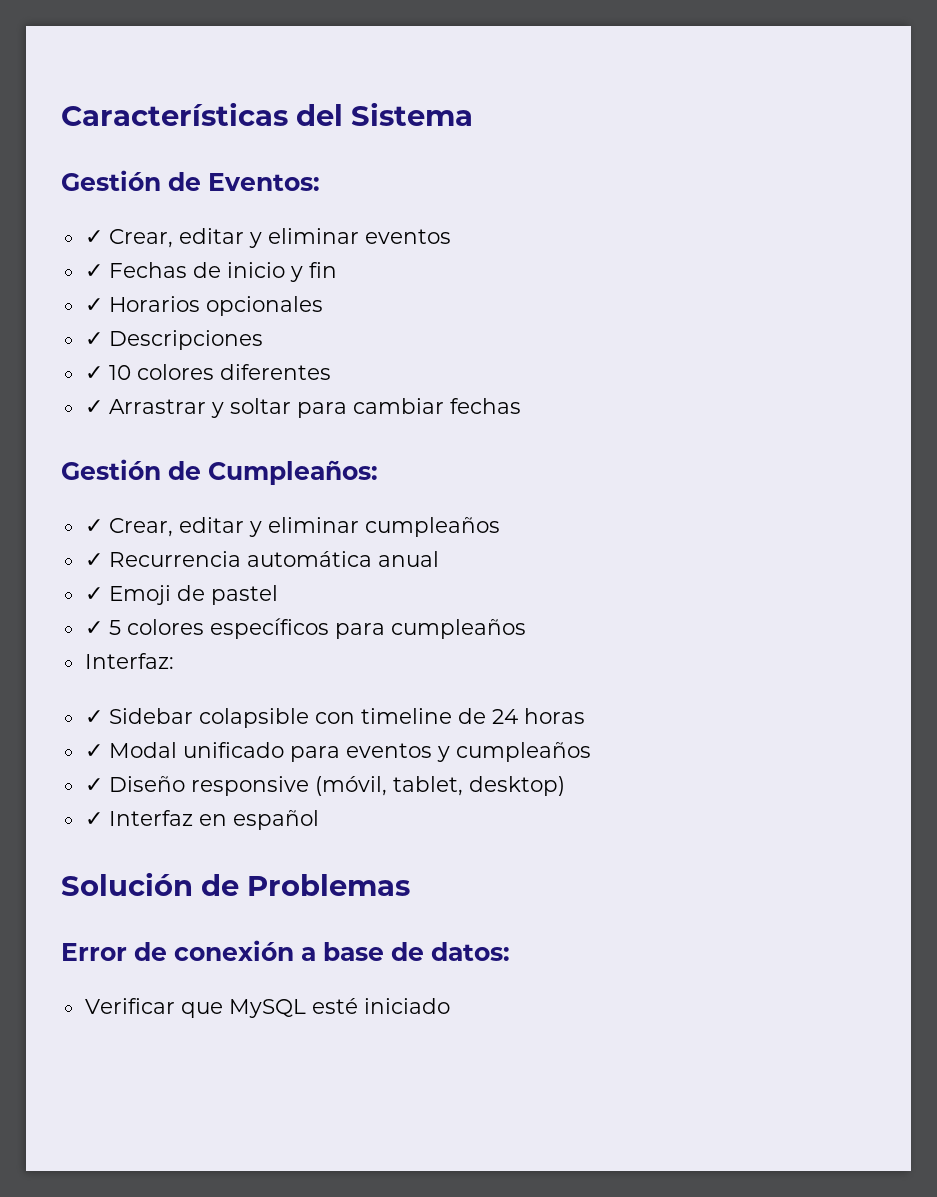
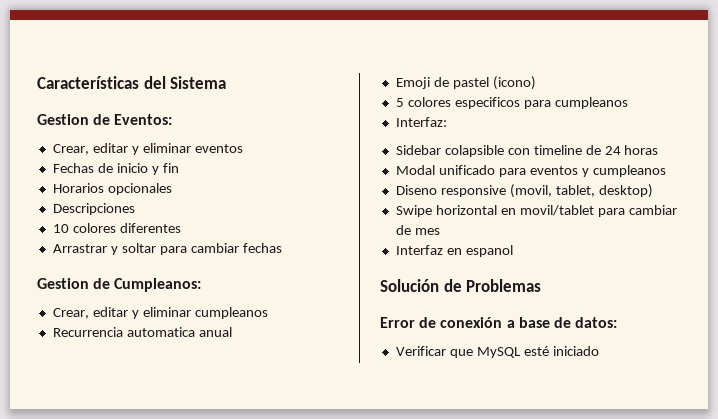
[61,170,161,191] Gestión -> [37,114,89,125] Gestion
[84,230,103,244] ✓ -> (173, 119) none
[84,264,103,278] ✓ -> (243, 148) none
[84,298,103,312] ✓ -> (179, 168) none
[84,332,103,346] ✓ -> (172, 189) none
[84,366,103,380] ✓ -> (135, 209) none
[84,400,103,414] ✓ -> (181, 228) none
[61,459,378,485] [84,517,500,537] [84,551,372,567] Gestión de Cumpleaños: // ✓ Crear, editar y eliminar cumpleaños // ✓ Recurrencia automática -> [37,278,202,292] [52,307,268,319] [52,327,195,337] Gestion de Cumpleanos: // Crear, editar y eliminar cumpleanos // Recurrencia automatica
[84,587,103,601] ✓ -> (232, 332) none
[84,621,103,635] // ✓ -> [492,76,536,90] (icono) //
[209,618,526,639] específicos para cumpleaños -> [454,97,628,109] especificos para cumpleanos
[84,710,103,724] ✓ -> (447, 122) none
[84,744,103,758] ✓ -> (659, 150) none
[455,742,591,762] [84,776,565,796] [84,812,103,826] cumpleaños // ✓ Diseño responsive (móvil, tablet, desktop) // ✓ -> [592,165,666,177] [395,184,653,198] [395,205,677,217] [395,225,440,235] cumpleanos // Diseno responsive (movil, tablet, desktop) // Swipe horizontal en movil/tablet para cambiar de mes //
[232,810,319,830] español -> [465,245,513,257] espanol

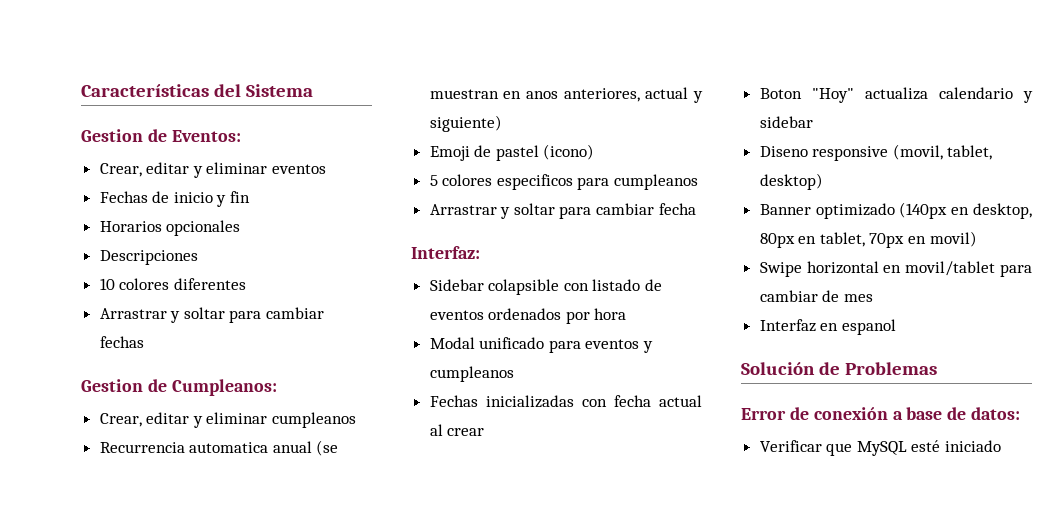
(232, 332) none -> [316,440,339,456] [429,87,703,103] [429,115,502,132] (se muestran en anos anteriores, actual y siguiente)
[395,117,447,127] [395,145,659,157] Interfaz: // Sidebar colapsible con timeline de 24 horas -> [429,203,696,219] [411,246,480,259] [429,279,663,295] [429,308,627,324] Arrastrar y soltar para cambiar fecha // Interfaz: // Sidebar colapsible con listado de eventos ordenados por hora
(666, 171) none -> [429,395,702,408] [429,424,485,436] [759,87,1033,103] [759,116,813,128] // Fechas inicializadas con fecha actual al crear // Boton "Hoy" actualiza calendario y sidebar
(653, 191) none -> [759,202,1032,219] [759,231,977,248] // Banner optimizado (140px en desktop, 80px en tablet, 70px en movil)

